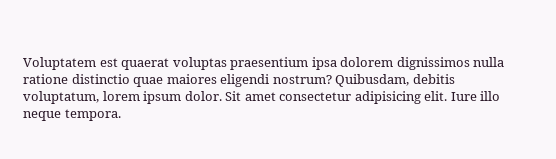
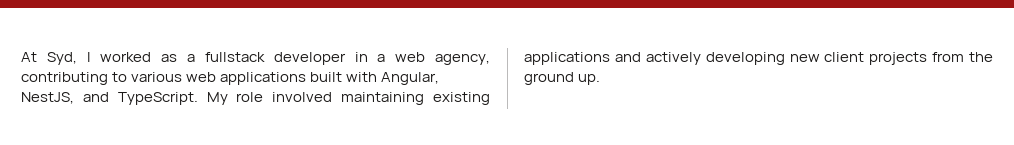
[23,57,505,70] [23,74,455,87] [23,91,501,104] [23,109,121,121] Voluptatem est quaerat voluptas praesentium ipsa dolorem dignissimos nulla ratione distinctio quae maiores eligendi nostrum? Quibusdam, debitis voluptatum, lorem ipsum dolor. Sit amet consectetur adipisicing elit. Iure illo neque tempora. -> [21,52,490,65] [21,72,440,85] [21,92,491,105] [524,52,993,65] [524,72,601,85] At Syd, I worked as a fullstack developer in a web agency, contributing to various web applications built with Angular, NestJS, and TypeScript. My role involved maintaining existing applications and actively developing new client projects from the ground up.

